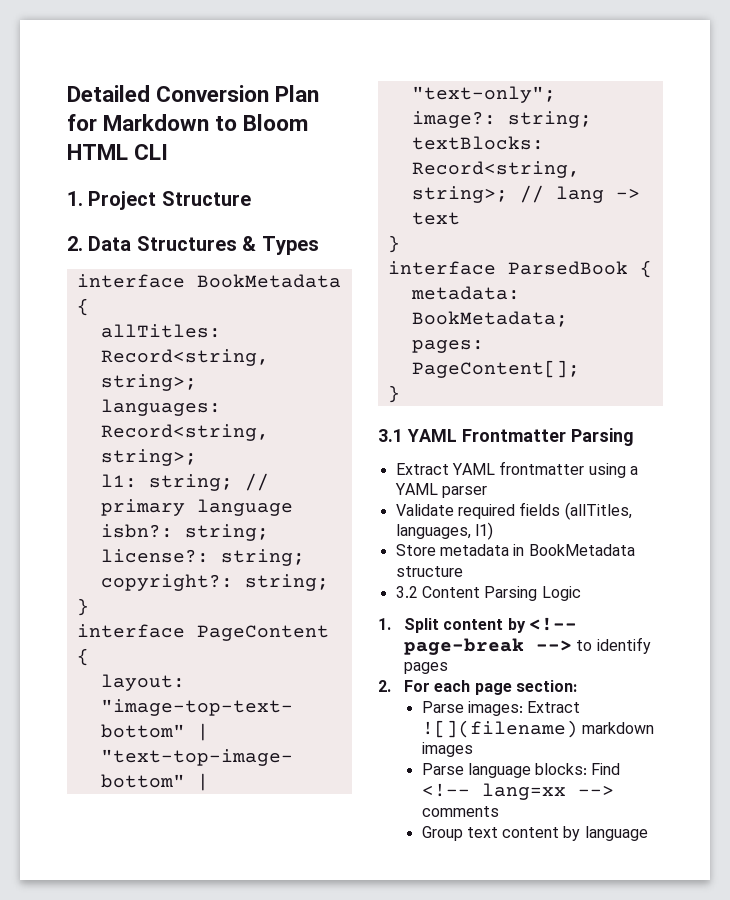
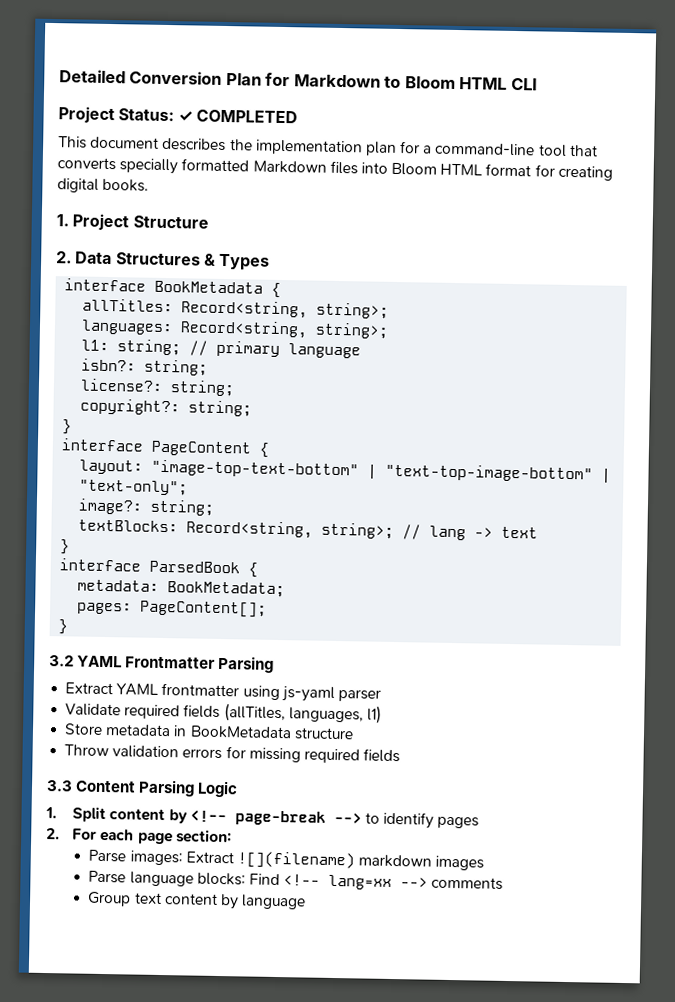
(169, 152) none -> [58,106,298,124] [58,136,598,157] [57,157,613,181] [57,178,150,193] // Project Status: ✓ COMPLETED // This document describes the implementation plan for a command-line tool that converts specially formatted Markdown files into Bloom HTML format for creating digital books.
[378,429,403,442] 3.1 -> [49,655,74,667] 3.2
[629,466,638,475] [394,483,438,495] a YAML -> [281,686,335,702] js-yaml
[395,586,418,598] 3.2 -> [64,744,401,764] [46,780,73,792] Throw validation errors for missing required fields // 3.3

